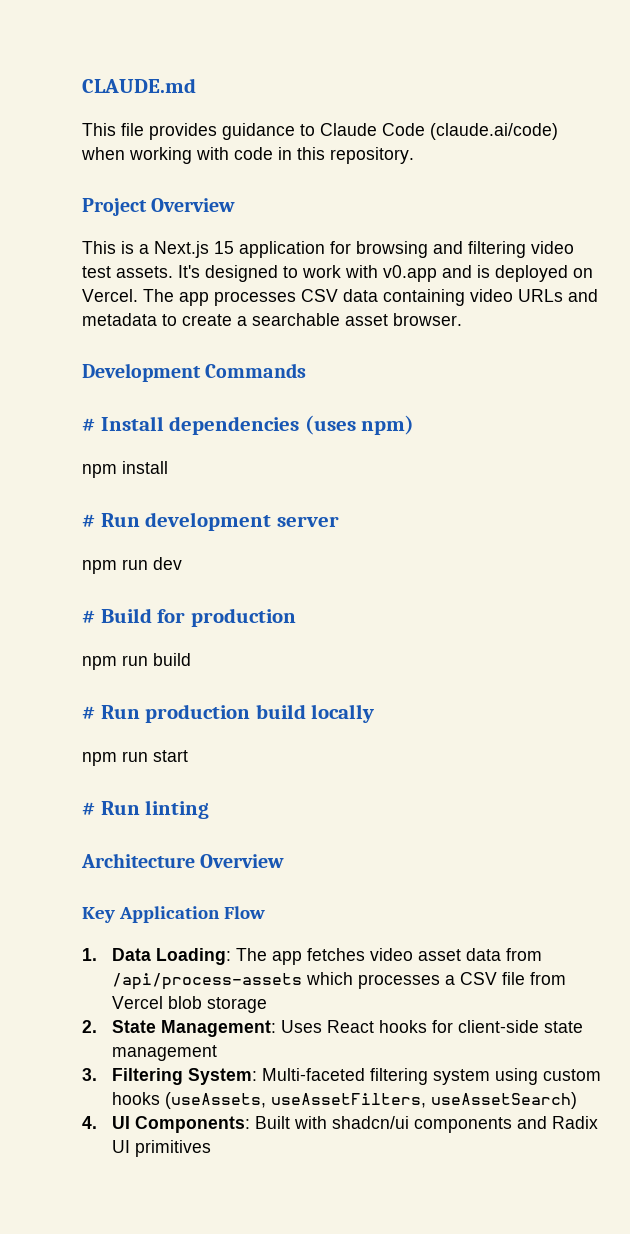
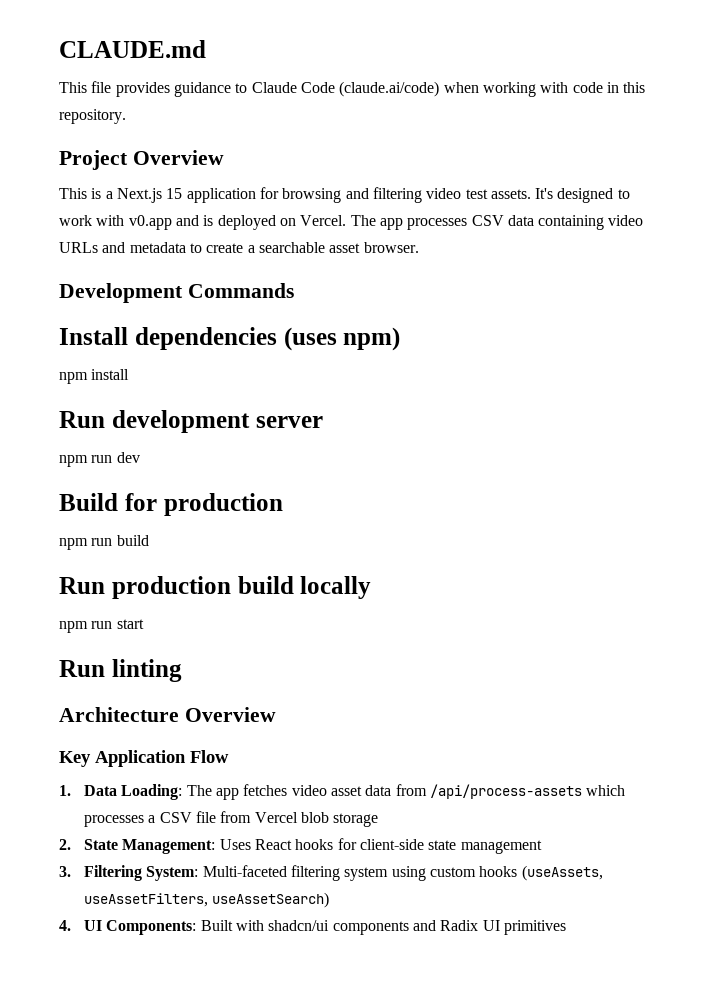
[82,418,95,431] # -> (294, 290) none
[82,514,95,527] # -> (130, 374) none
[82,610,95,623] # -> (140, 457) none
[82,706,95,719] # -> (149, 540) none
[82,802,95,815] # -> (144, 624) none

